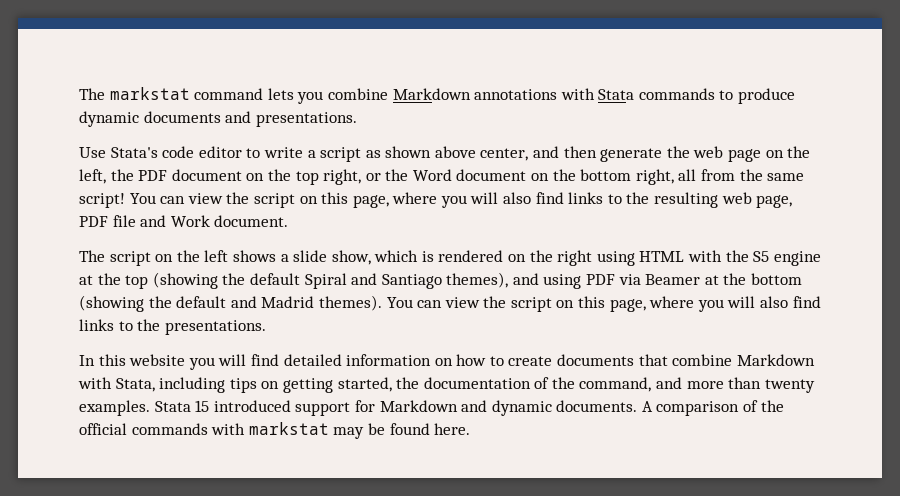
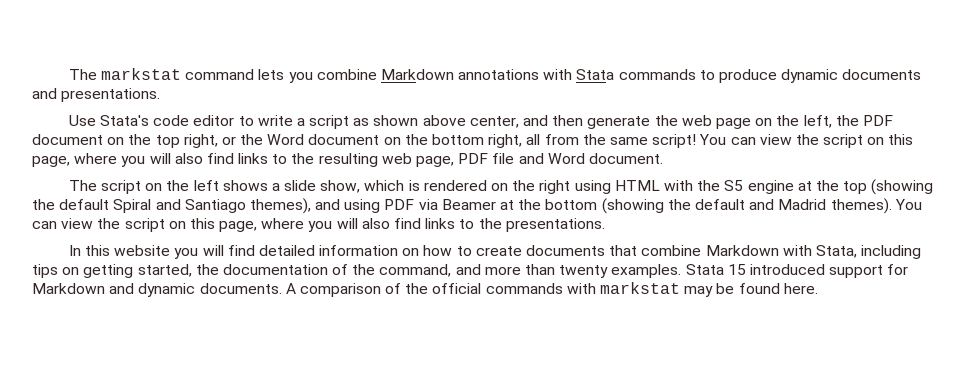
[170,215,210,227] Work -> [547,153,585,164] Word

